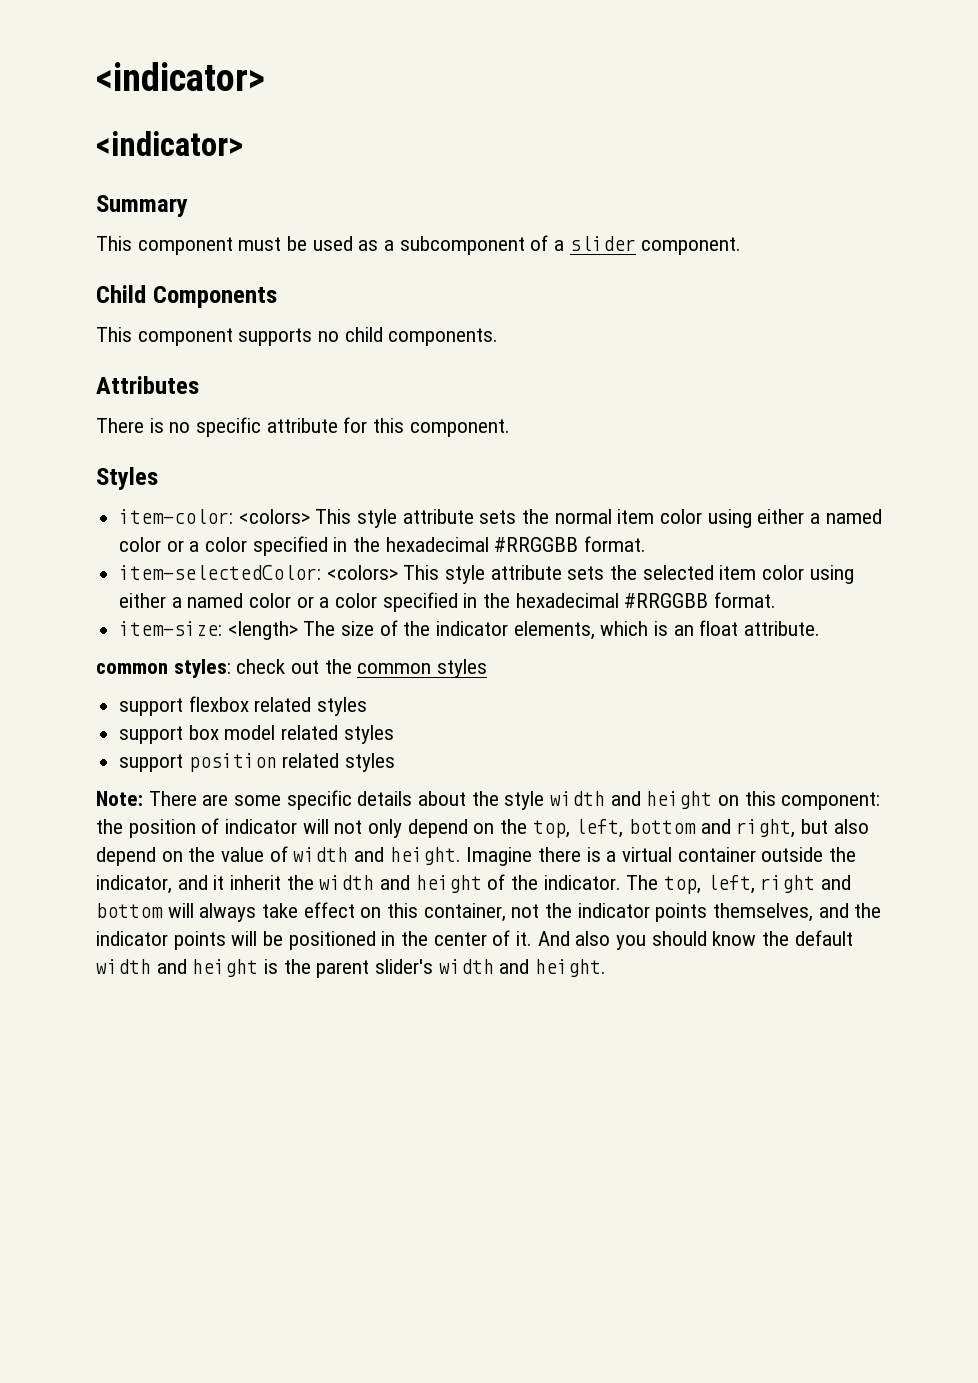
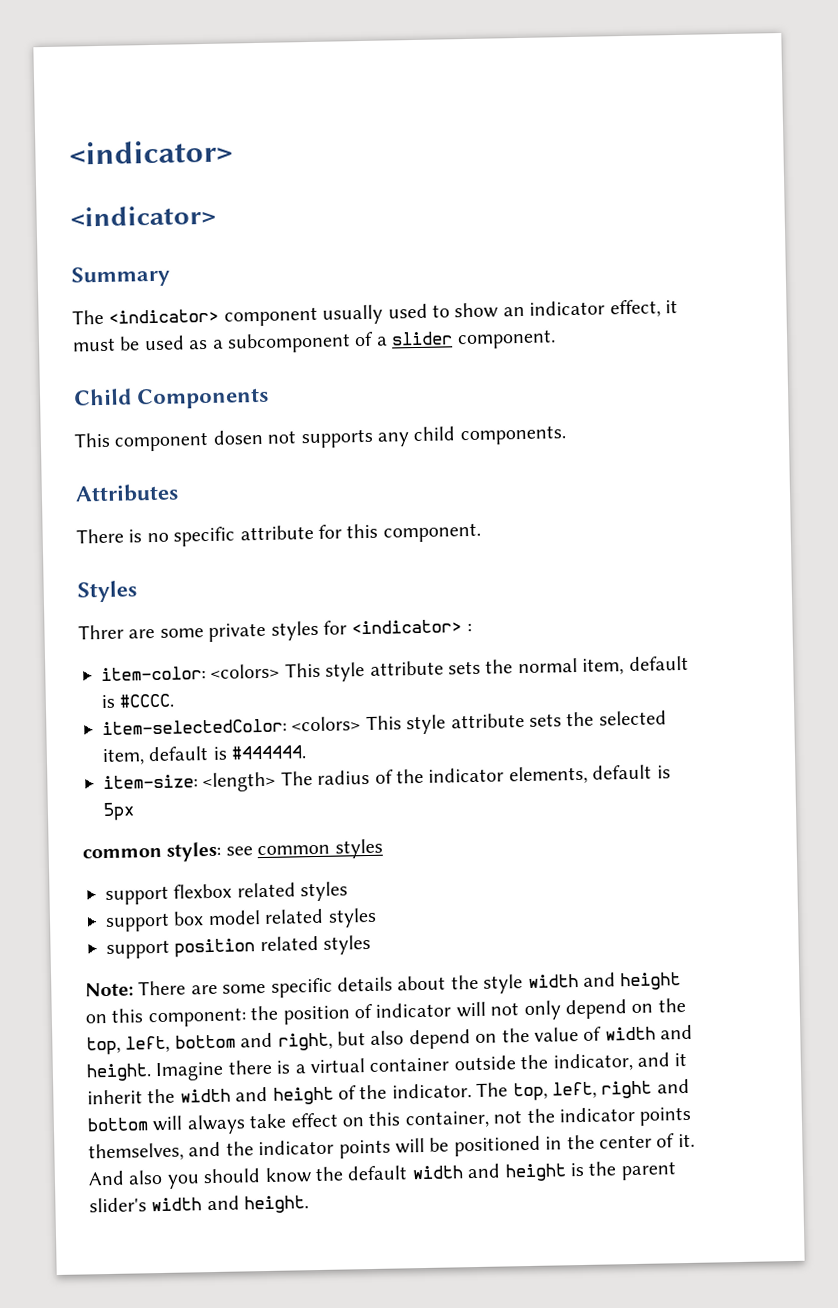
[96,236,233,255] This component -> [72,299,678,327] The <indicator> component usually used to show an indicator effect, it
[238,328,340,346] supports no -> [212,428,410,449] dosen not supports any
(158, 478) none -> [78,619,472,642] // Threr are some private styles for <indicator> :
[617,509,882,528] [119,536,647,556] item color using either a named color or a color specified in the hexadecimal #RRGGBB format. -> [582,655,689,675] [101,693,175,709] item, default is #CCCC.
[719,565,854,584] [119,592,777,612] item color using either a named color or a color specified in the hexadecimal #RRGGBB format. -> [102,745,307,766] item, default is #444444.
[341,621,375,636] size -> [317,769,371,785] radius
[600,620,821,636] which is an float attribute. -> [592,764,671,780] [103,802,135,822] default is 5px
[236,659,352,674] check out the -> [225,846,253,856] see

